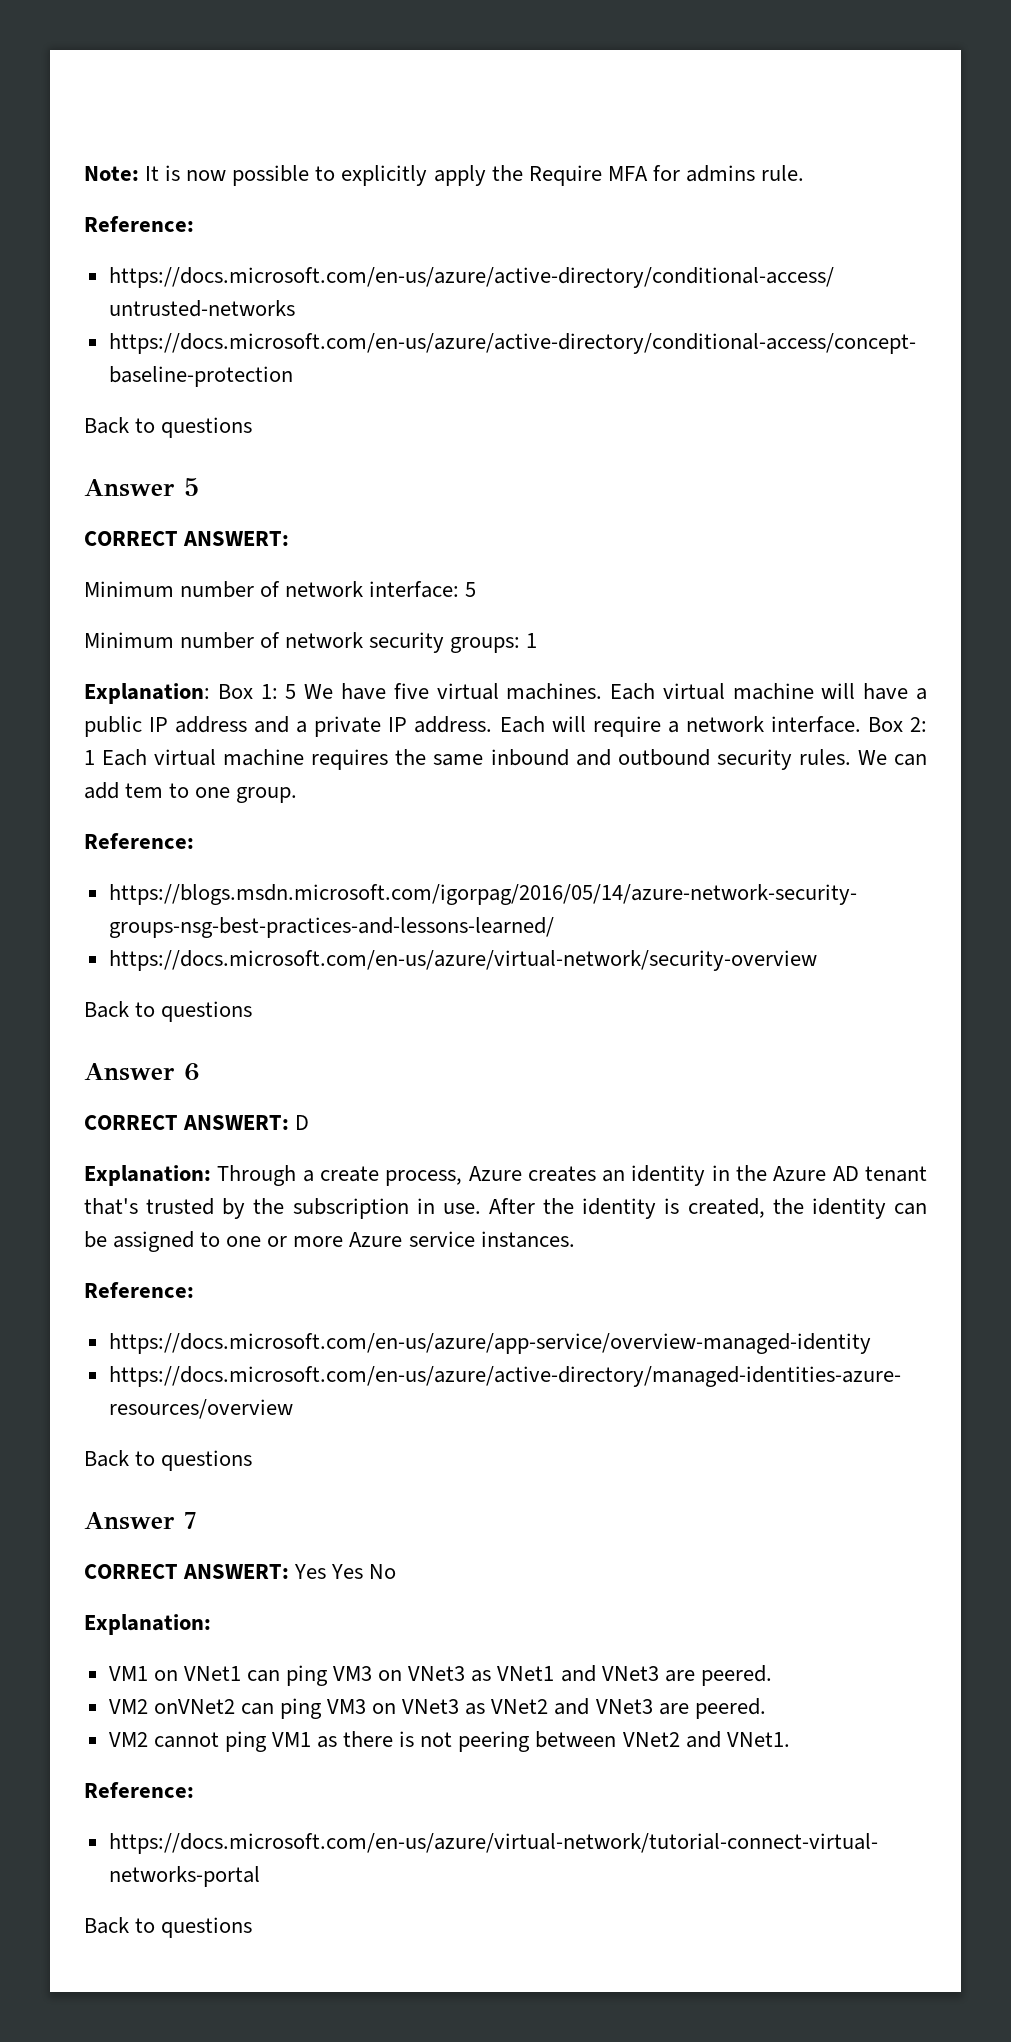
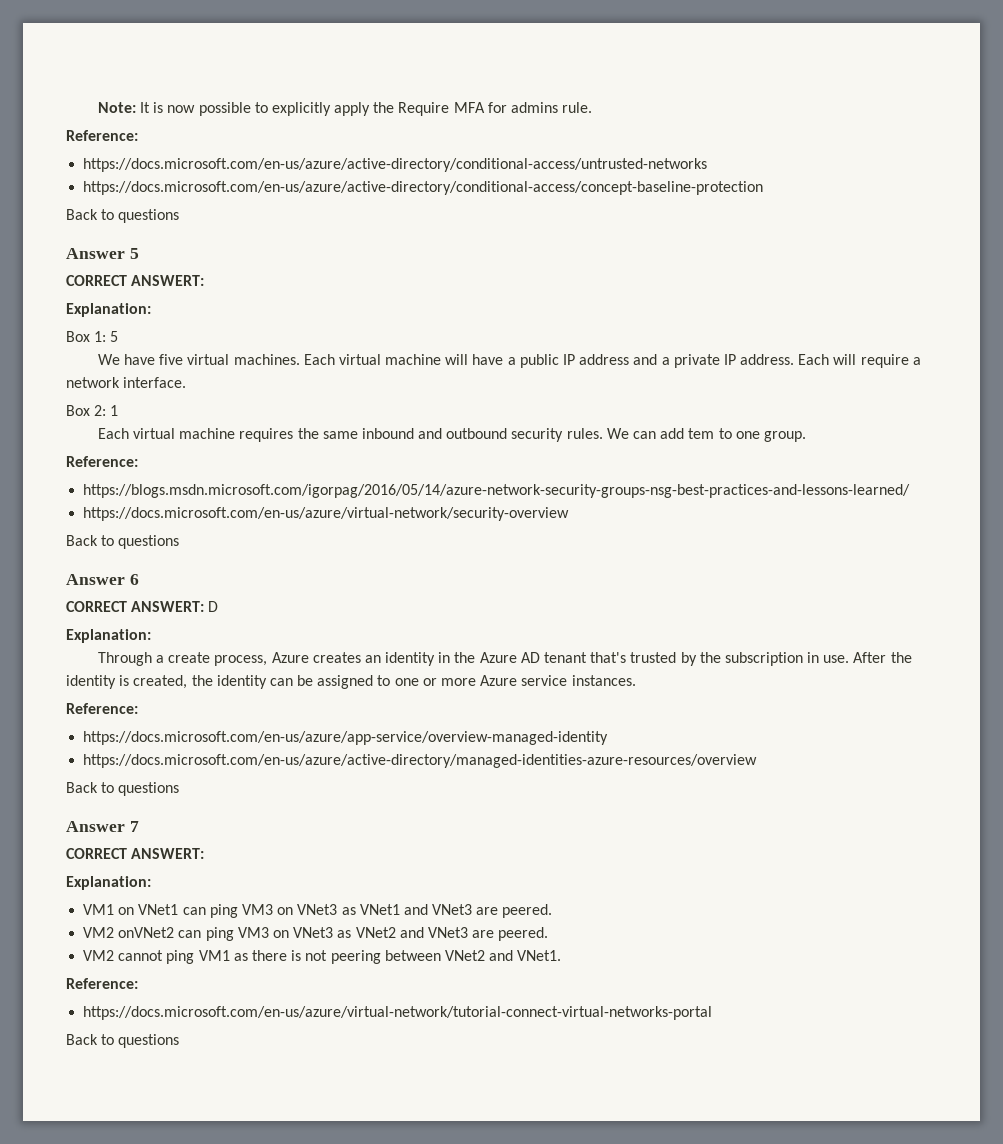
[84,581,477,598] [84,632,538,653] [84,683,210,704] Minimum number of network interface: 5 // Minimum number of network security groups: 1 // Explanation: -> [66,303,151,317] Explanation: //
(297, 691) none -> (119, 336) //
(861, 724) none -> (187, 382) //
(95, 757) none -> (119, 410) //
(211, 1175) none -> (151, 636) //
[294,1564,397,1579] Yes Yes No -> (205, 853) none

